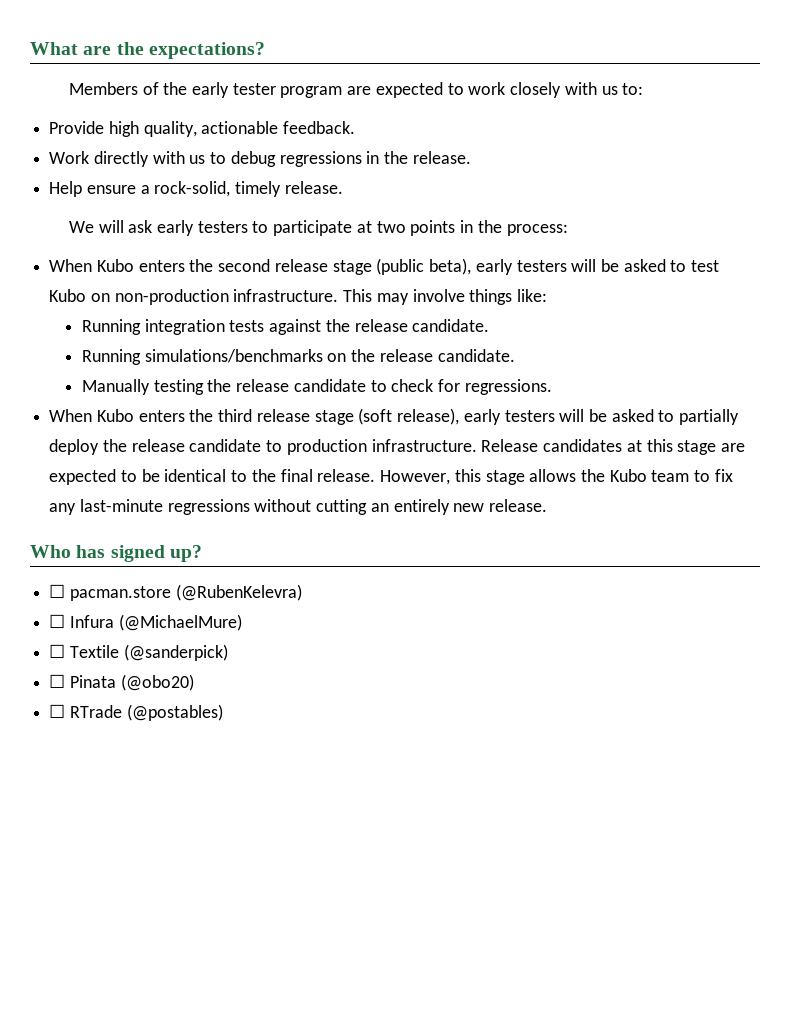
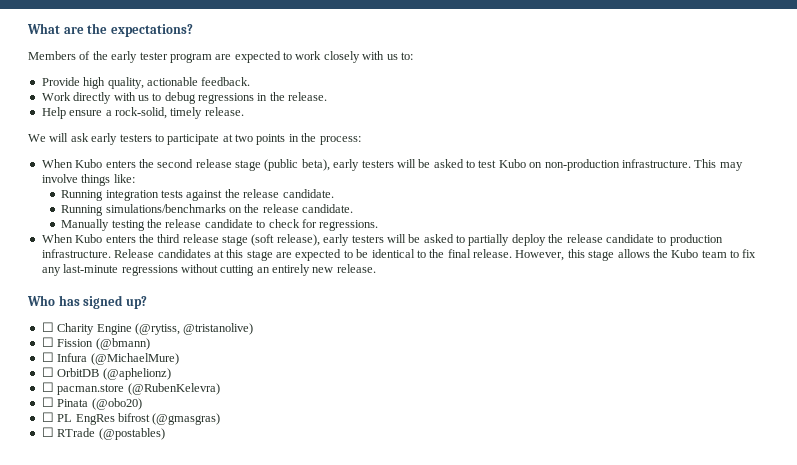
[69,584,302,601] [49,614,242,631] [49,644,228,661] [49,674,194,691] pacman.store (@RubenKelevra) // ☐ Infura (@MichaelMure) // ☐ Textile (@sanderpick) // ☐ Pinata (@obo20) -> [57,323,254,335] [41,337,150,350] [41,352,179,365] [41,367,171,380] [41,382,220,395] [41,397,142,410] [41,412,221,425] Charity Engine (@rytiss, @tristanolive) // ☐ Fission (@bmann) // ☐ Infura (@MichaelMure) // ☐ OrbitDB (@aphelionz) // ☐ pacman.store (@RubenKelevra) // ☐ Pinata (@obo20) // ☐ PL EngRes bifrost (@gmasgras)

